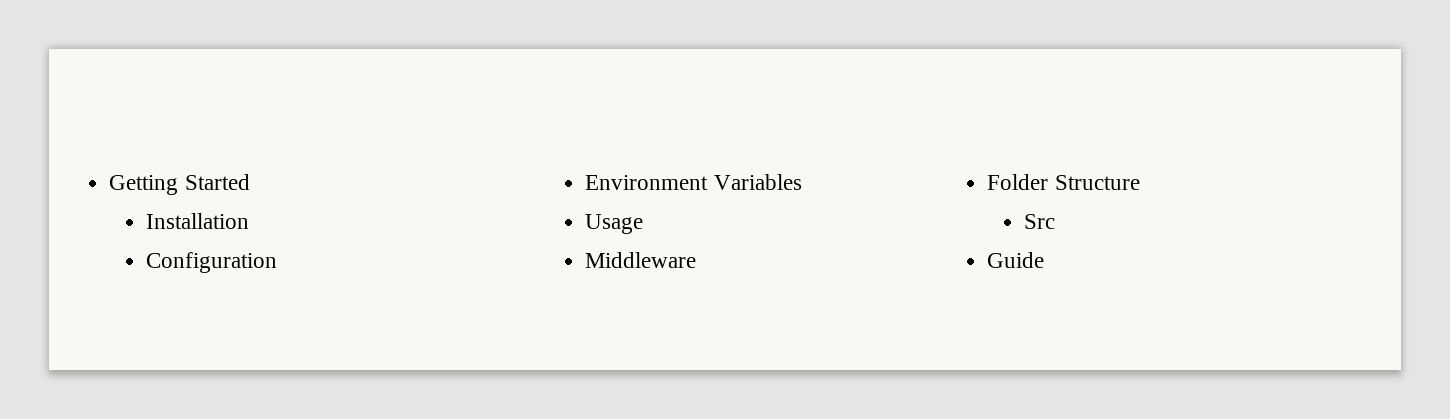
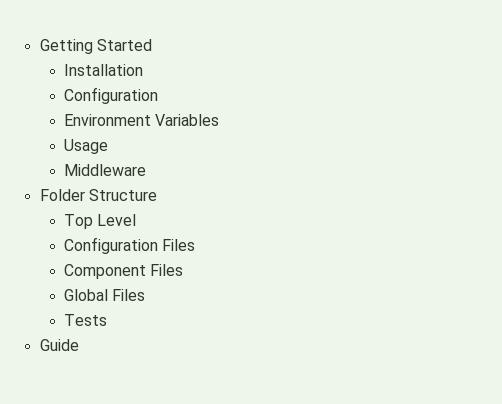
[1024,214,1056,229] Src -> [64,214,137,229] [64,237,196,254] [64,264,184,279] [64,289,146,301] [64,314,108,326] Top Level // Configuration Files // Component Files // Global Files // Tests

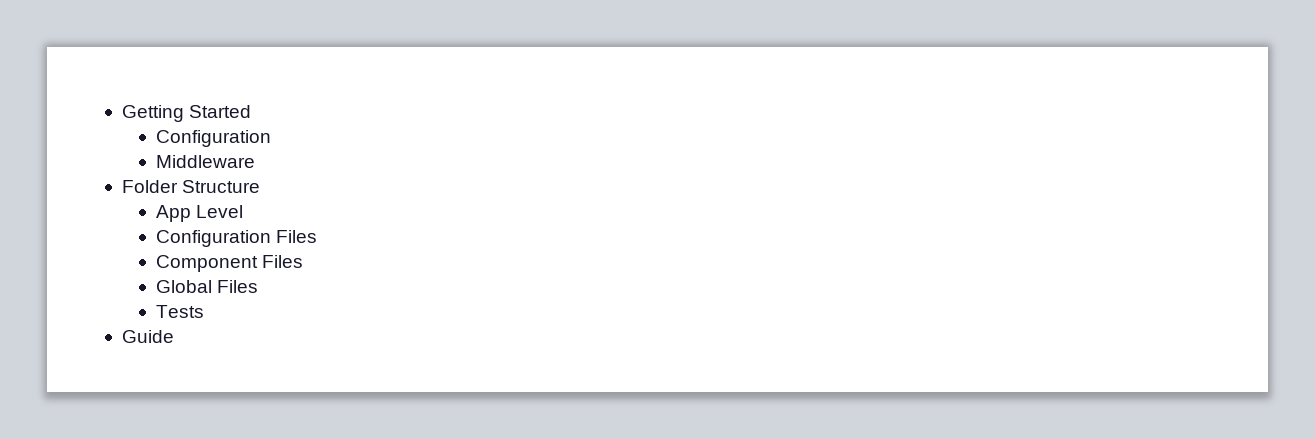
[64,64,144,76] [64,87,159,104] [64,114,220,126] [64,139,109,154] // Installation // Configuration // Environment Variables // Usage -> [156,130,272,147] // Configuration
[64,214,94,229] Top -> [156,205,192,222] App

